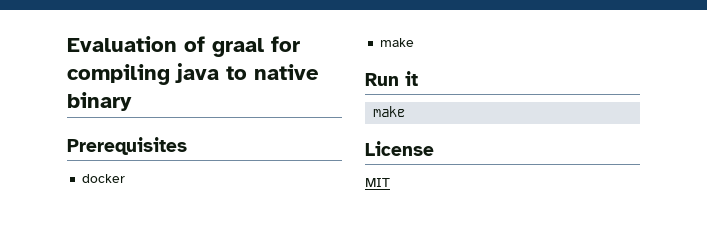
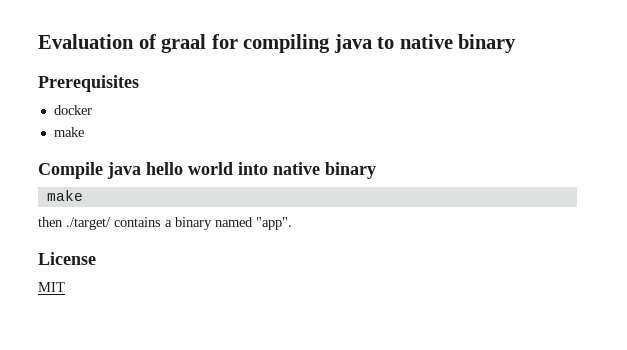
[365,71,418,86] [373,106,406,117] Run it // make -> [38,162,376,179] [46,190,83,201] [38,217,292,230] Compile java hello world into native binary // make // then ./target/ contains a binary named "app".

